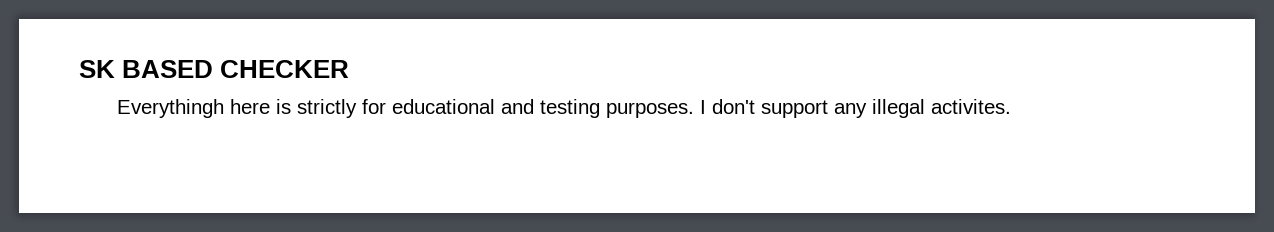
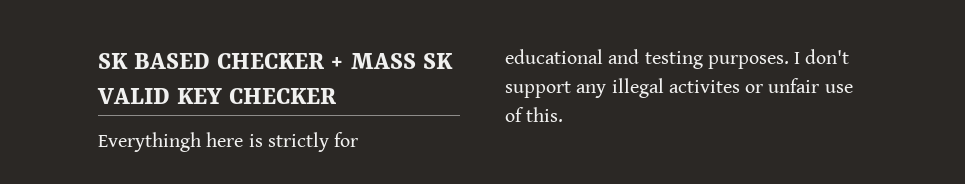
(350, 69) none -> [331,53,453,69] [97,88,337,104] + MASS SK VALID KEY CHECKER
[930,99,1011,114] activites. -> [668,78,853,93] [505,107,564,122] activites or unfair use of this.

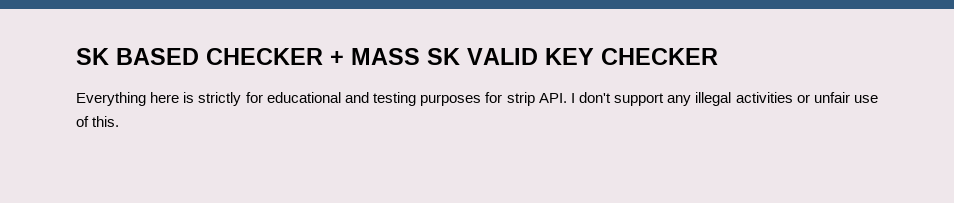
[98,132,201,152] Everythingh -> [76,92,146,106] Everything
[707,55,789,69] purposes. -> [420,92,567,106] purposes for strip API.
[668,80,740,93] activites -> [735,92,793,103] activities

